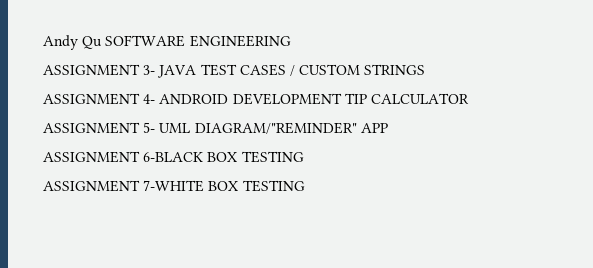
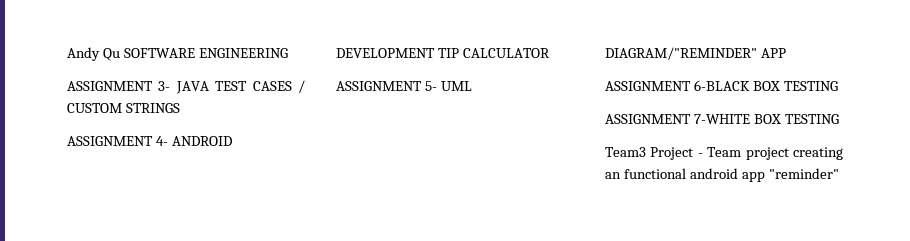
(305, 186) none -> [605,147,843,160] [605,168,839,182] // Team3 Project - Team project creating an functional android app "reminder"

